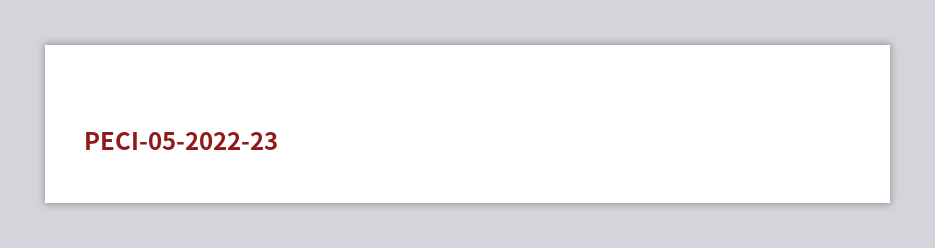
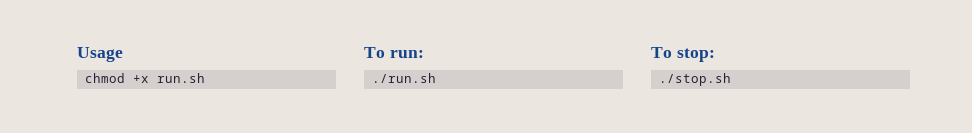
[84,132,278,150] PECI-05-2022-23 -> [77,47,123,62] [85,73,206,83] [364,47,424,58] [372,73,437,83] [651,47,715,62] [659,73,732,86] Usage // chmod +x run.sh // To run: // ./run.sh // To stop: // ./stop.sh

